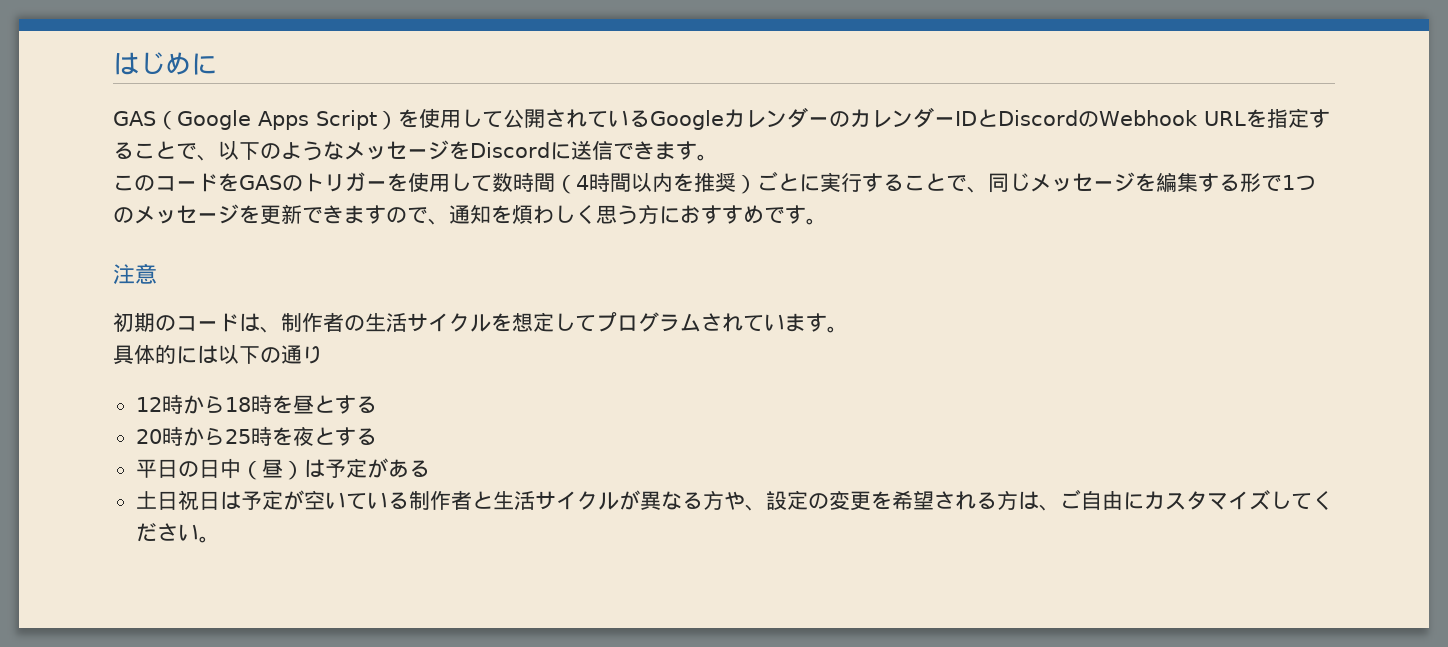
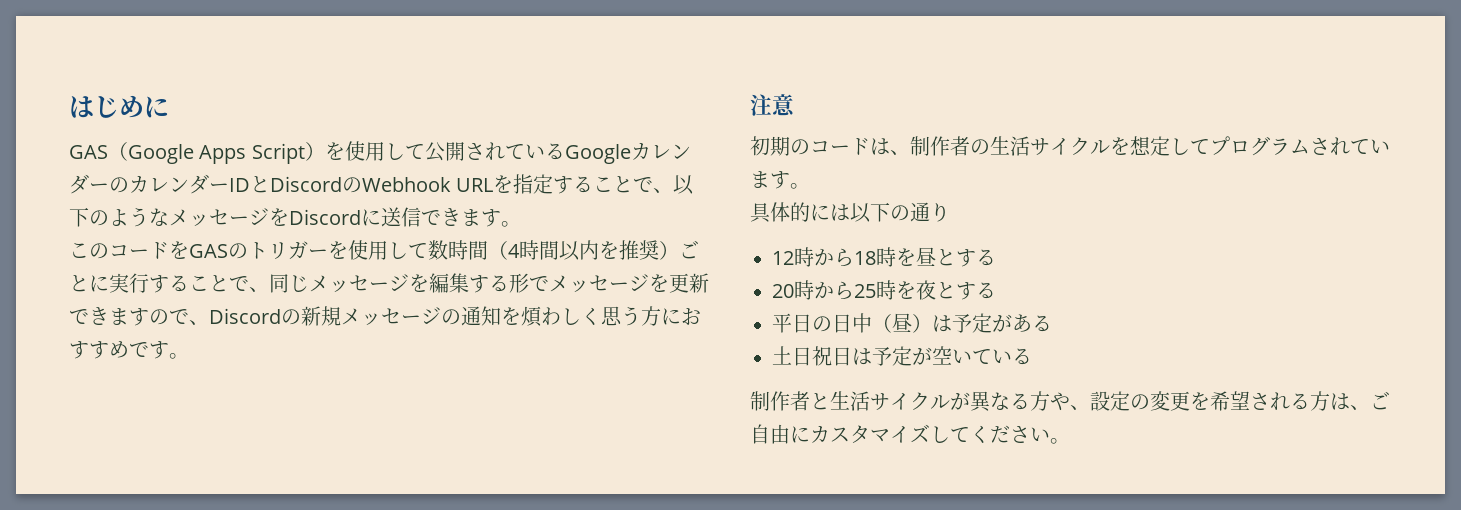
[1282,175,1316,191] [113,207,134,223] 1つの -> (549, 283) none
(449, 221) none -> [209,306,461,326] Discordの新規メッセージの
(409, 500) none -> (1032, 356) //

